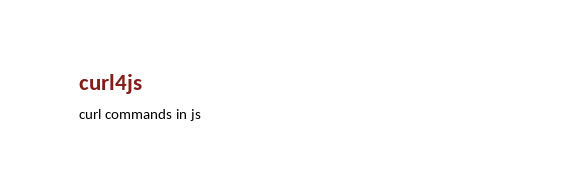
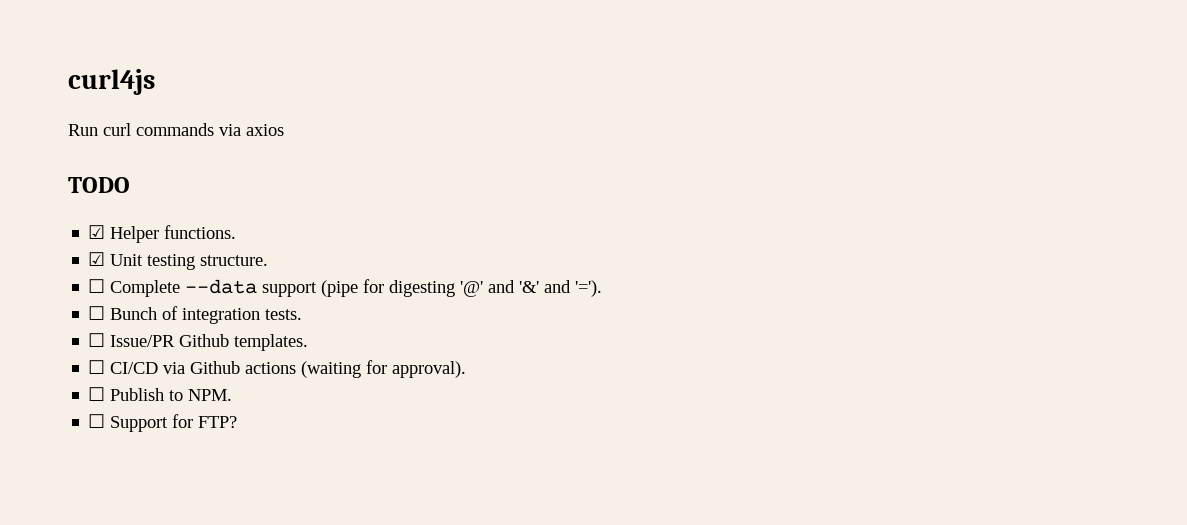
(142, 84) none -> [68,124,98,136] Run
[175,109,201,121] in js -> [219,124,284,136] [68,177,130,193] [88,225,237,243] [88,252,269,270] [88,279,603,297] [88,306,303,324] [88,333,309,351] [88,360,467,378] [88,387,233,401] [88,414,238,432] via axios // TODO // ☑ Helper functions. // ☑ Unit testing structure. // ☐ Complete --data support (pipe for digesting '@' and '&' and '='). // ☐ Bunch of integration tests. // ☐ Issue/PR Github templates. // ☐ CI/CD via Github actions (waiting for approval). // ☐ Publish to NPM. // ☐ Support for FTP?

